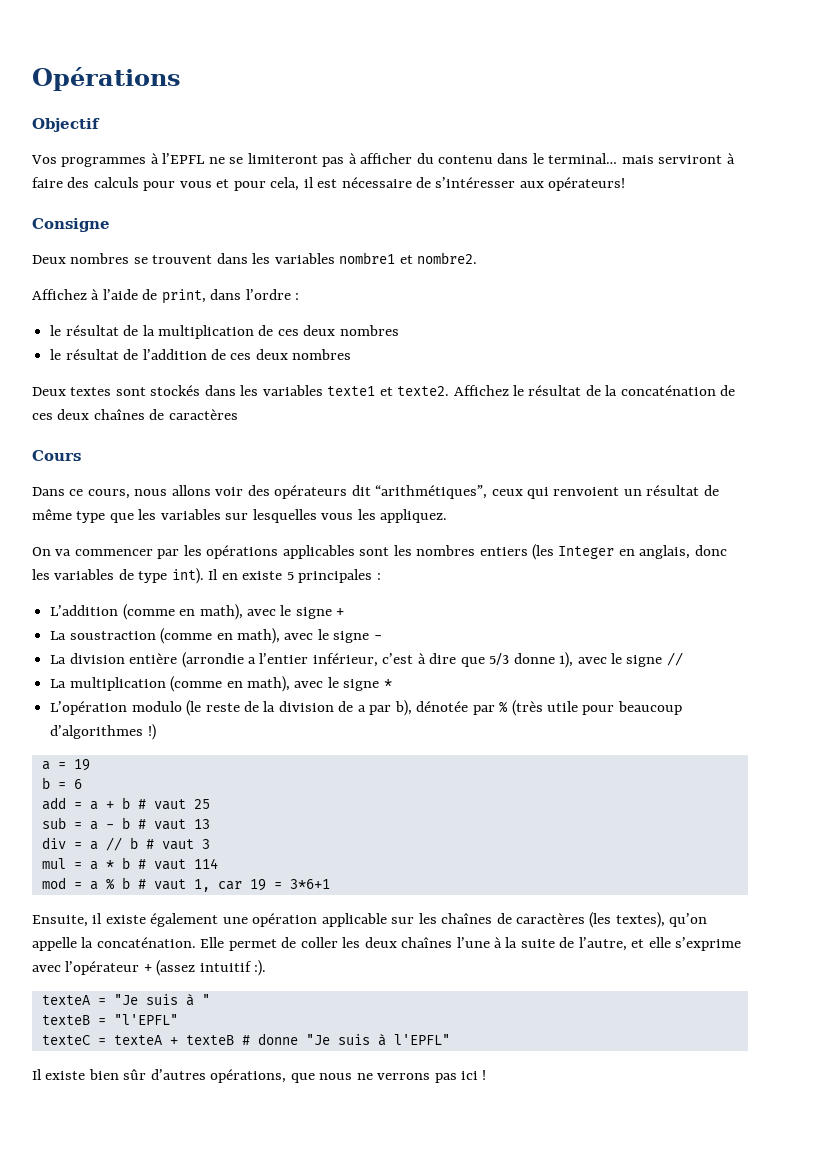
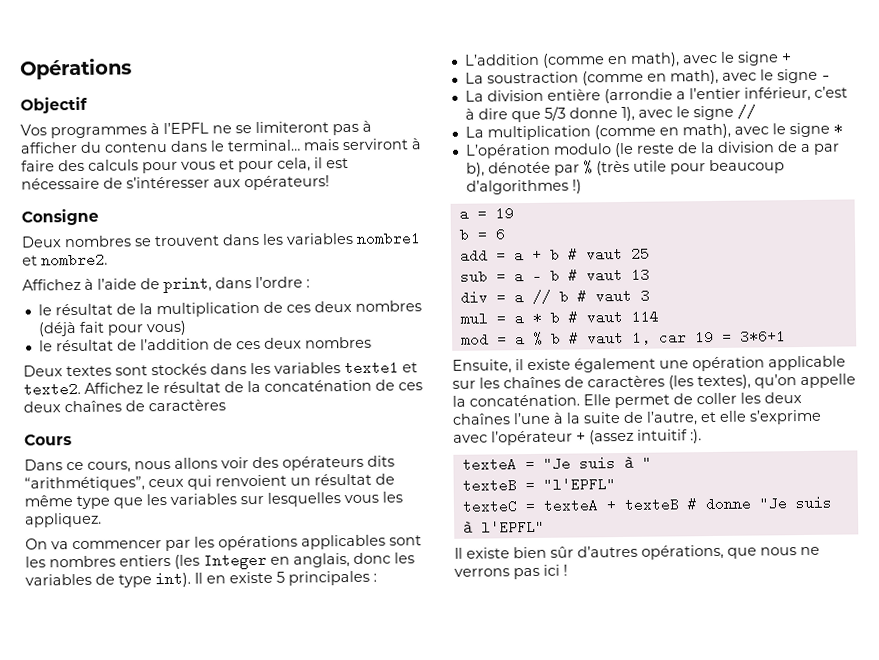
(399, 330) none -> [37,320,187,337] (déjà fait pour vous)
[351,485,371,496] dit -> [367,455,395,467] dits

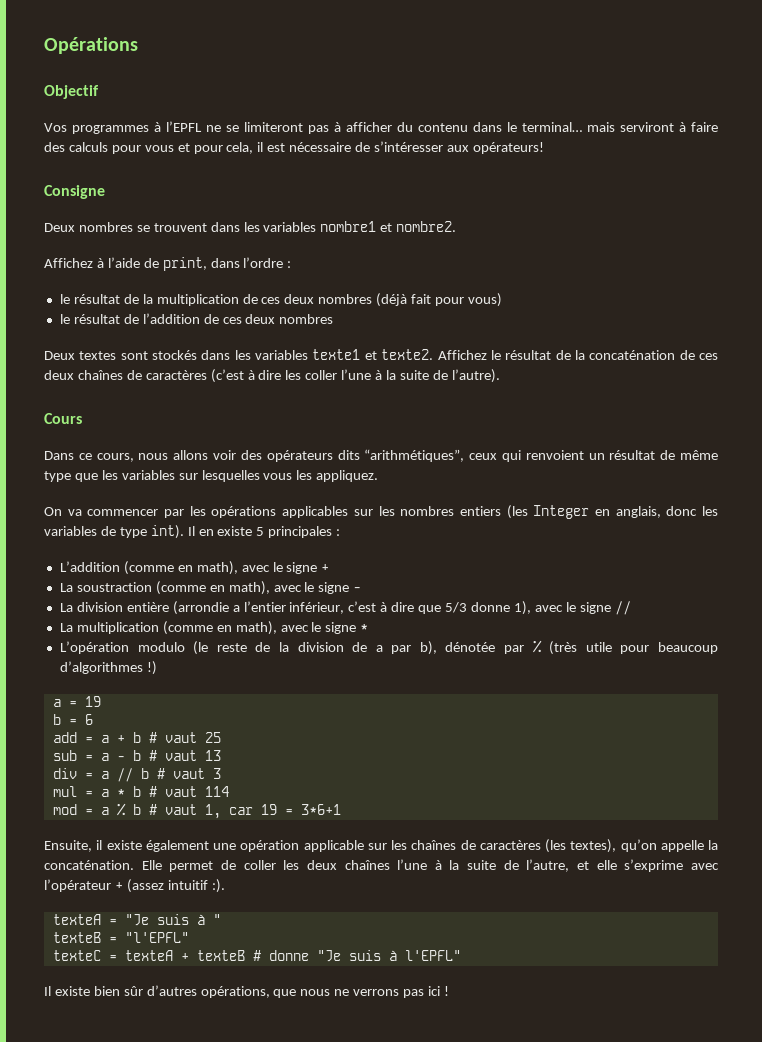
(226, 405) none -> [210,369,500,383] (c’est à dire les coller l’une à la suite de l’autre).
[389,535,422,546] sont -> [353,509,373,516] sur

